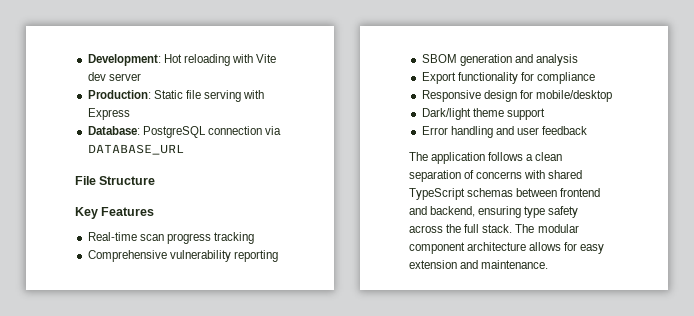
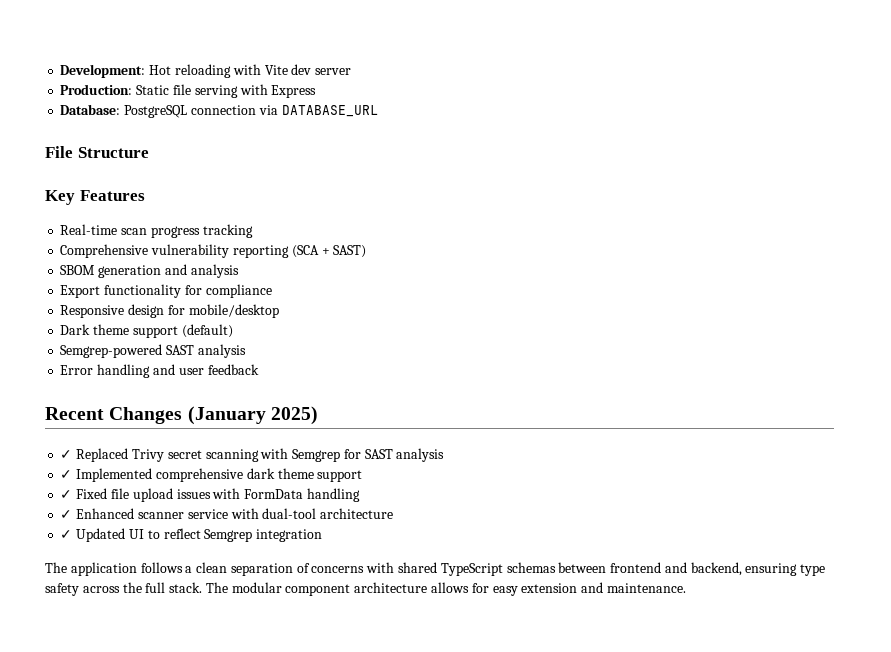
(278, 256) none -> [291,245,367,258] (SCA + SAST)
[421,108,545,120] Dark/light theme support -> [60,324,233,338] [60,344,246,358] Dark theme support (default) // Semgrep-powered SAST analysis
(588, 130) none -> [45,406,318,425] [60,448,445,462] [60,468,363,482] [60,488,360,502] [60,508,394,519] [60,528,323,542] // Recent Changes (January 2025) // ✓ Replaced Trivy secret scanning with Semgrep for SAST analysis // ✓ Implemented comprehensive dark theme support // ✓ Fixed file upload issues with FormData handling // ✓ Enhanced scanner service with dual-tool architecture // ✓ Updated UI to reflect Semgrep integration

